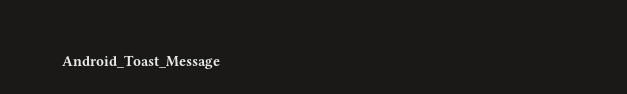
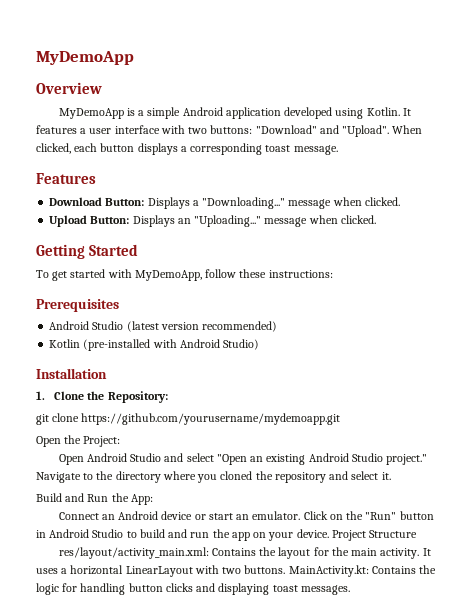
[62,55,220,69] Android_Toast_Message -> [36,51,134,65] [36,82,102,94] [58,107,411,119] [36,125,423,137] [36,143,338,155] [36,173,96,184] [49,197,400,209] [49,215,376,227] [36,244,139,259] [36,269,333,281] [36,299,119,312] [49,321,278,332] [49,339,260,351] [36,368,107,379] [36,391,168,403] [36,413,341,425] [36,435,121,447] [58,453,428,465] [36,471,391,483] [36,493,153,505] [58,511,434,520] [36,529,418,541] [58,547,431,559] [36,565,437,577] [36,583,350,595] MyDemoApp // Overview // MyDemoApp is a simple Android application developed using Kotlin. It features a user interface with two buttons: "Download" and "Upload". When clicked, each button displays a corresponding toast message. // Features // Download Button: Displays a "Downloading..." message when clicked. // Upload Button: Displays an "Uploading..." message when clicked. // Getting Started // To get started with MyDemoApp, follow these instructions: // Prerequisites // Android Studio (latest version recommended) // Kotlin (pre-installed with Android Studio) // Installation // 1. Clone the Repository: // git clone https://github.com/yourusername/mydemoapp.git // Open the Project: // Open Android Studio and select "Open an existing Android Studio project." Navigate to the directory where you cloned the repository and select it. // Build and Run the App: // Connect an Android device or start an emulator. Click on the "Run" button in Android Studio to build and run the app on your device. Project Structure // res/layout/activity_main.xml: Contains the layout for the main activity. It uses a horizontal LinearLayout with two buttons. MainActivity.kt: Contains the logic for handling button clicks and displaying toast messages.

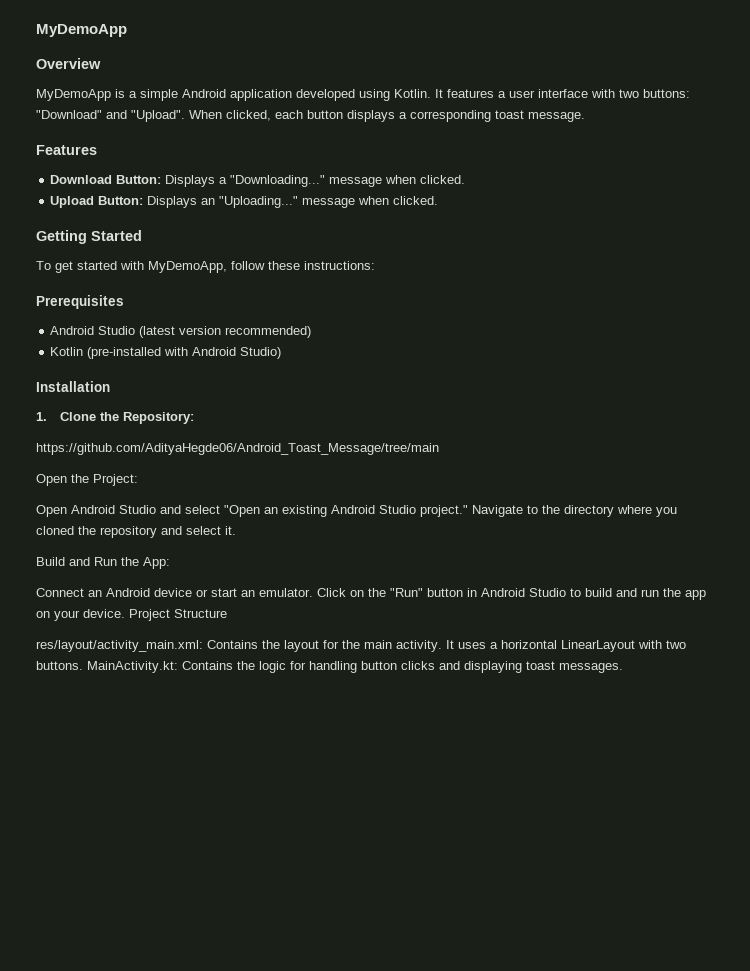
[36,413,341,425] git clone https://github.com/yourusername/mydemoapp.git -> [36,443,439,455] https://github.com/AdityaHegde06/Android_Toast_Message/tree/main

